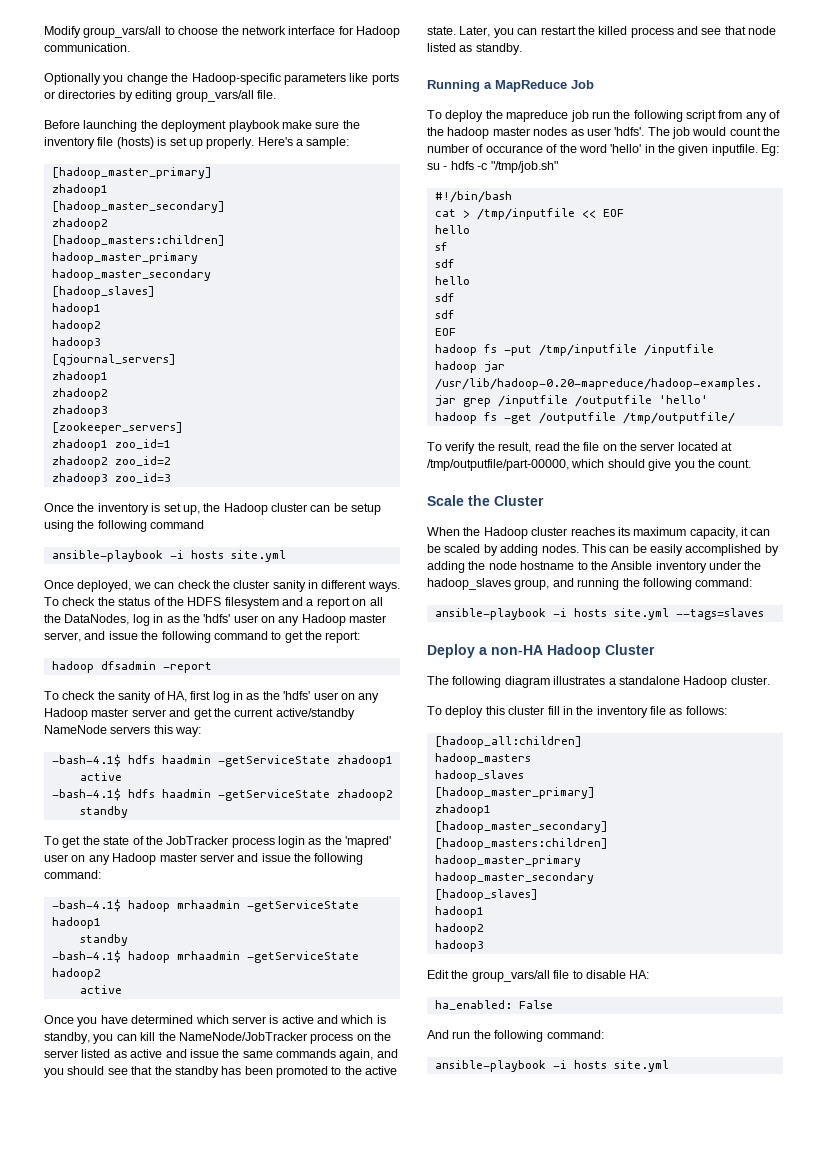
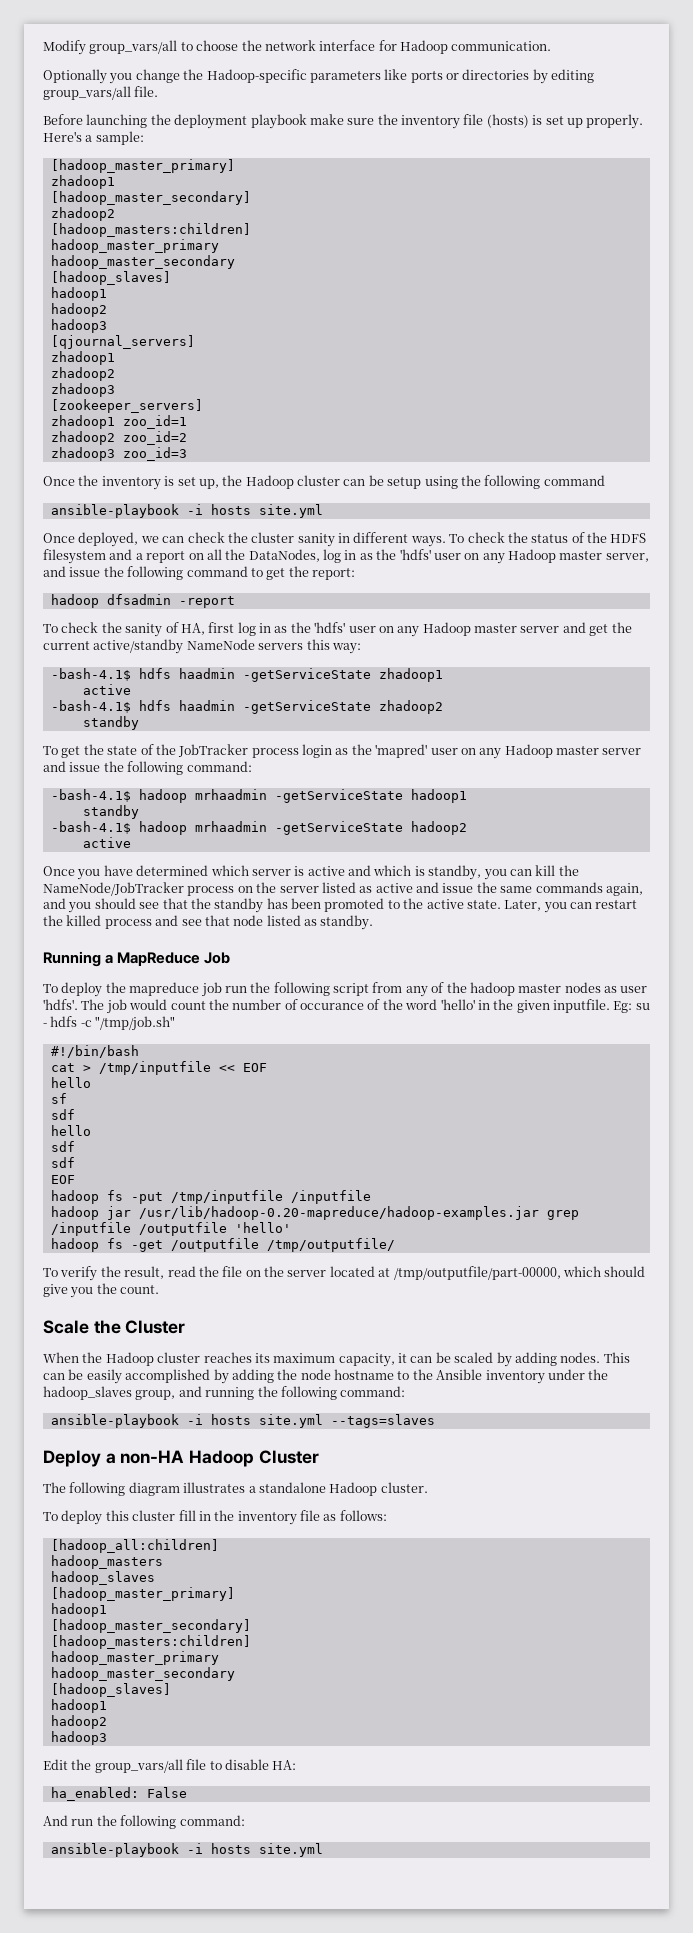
[434,804,491,816] zhadoop1 -> [50,1603,107,1617] hadoop1

